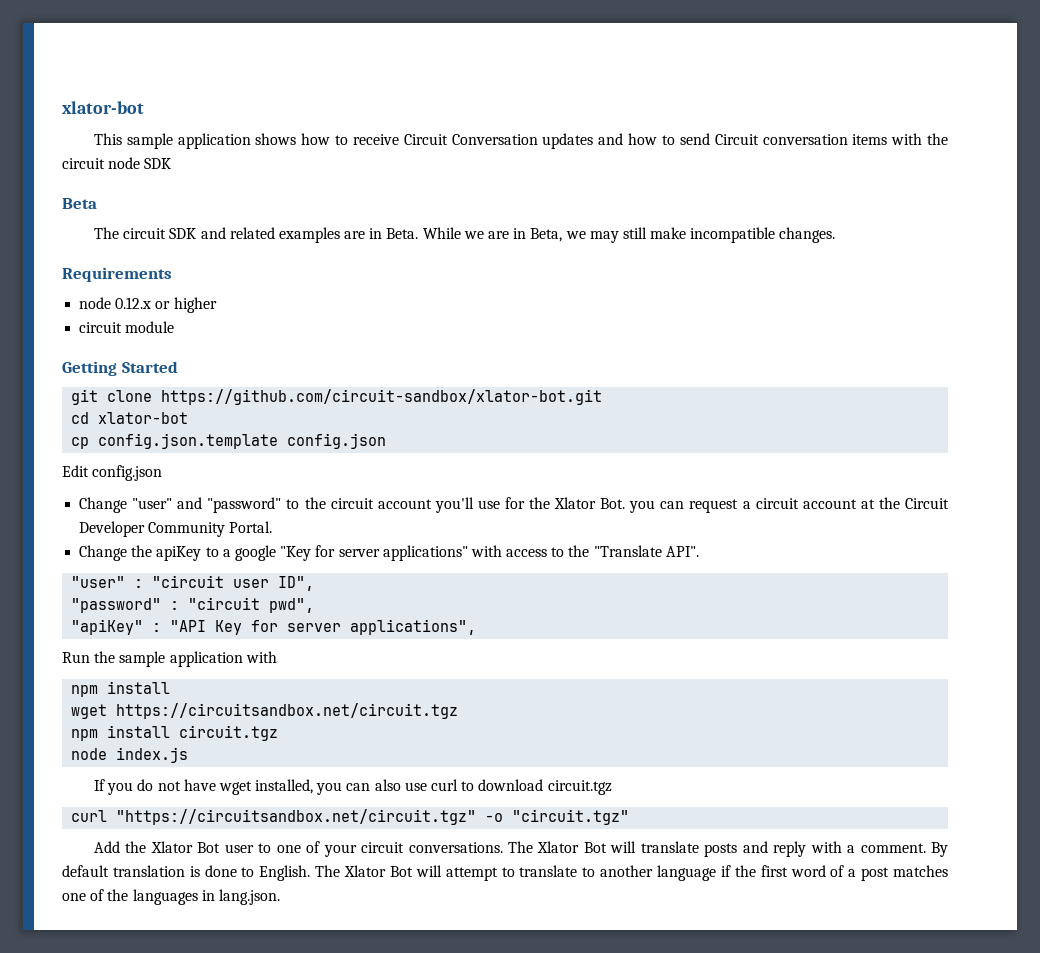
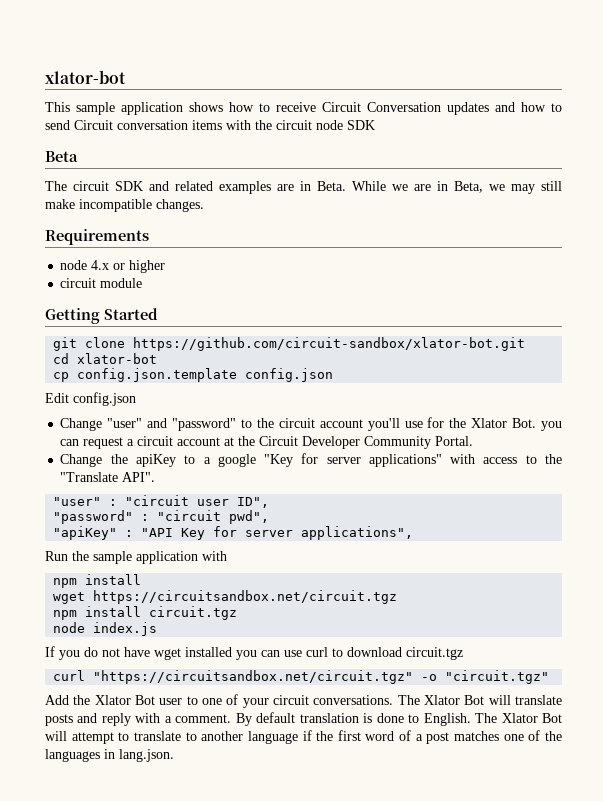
[115,297,152,309] 0.12.x -> [91,260,110,270] 4.x
[255,779,401,795] installed, you can also -> [185,647,280,660] installed you can

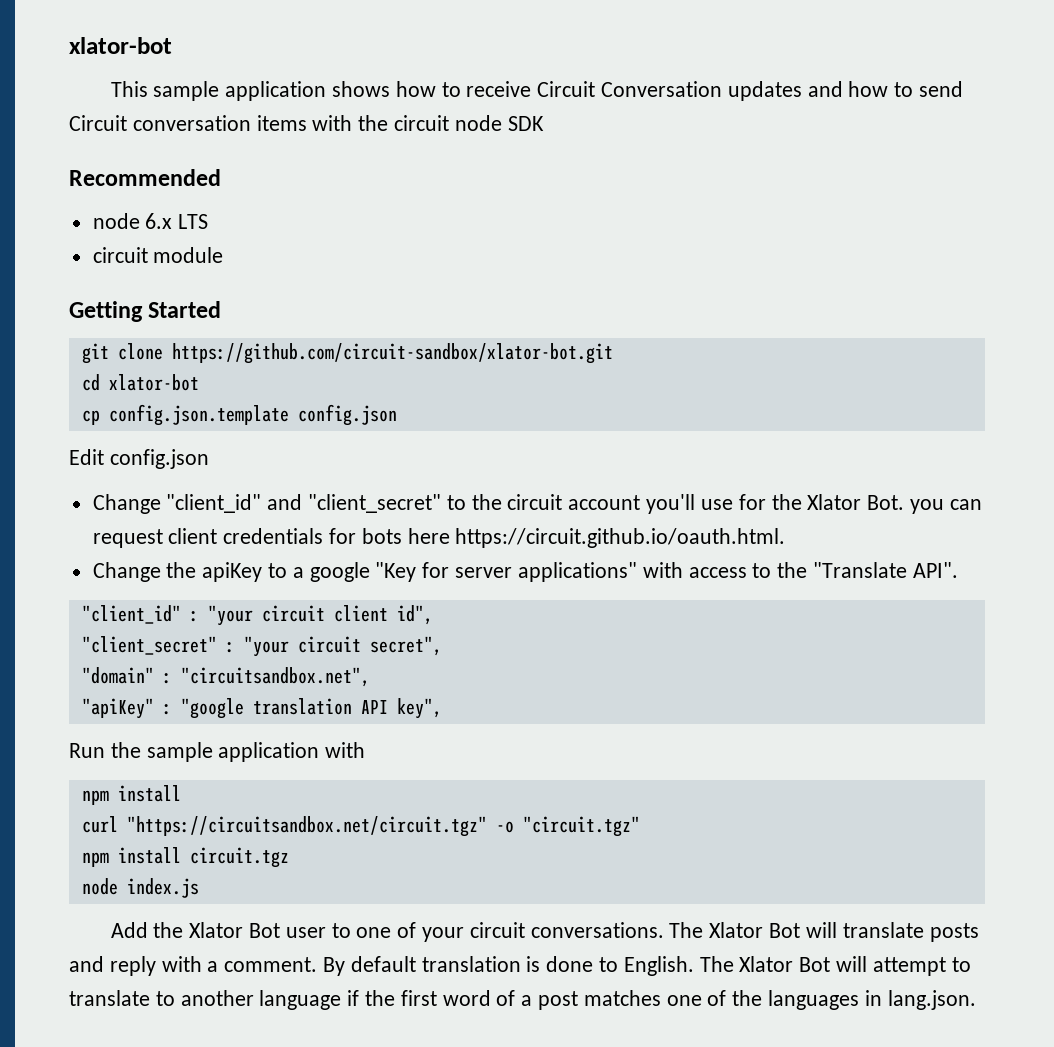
[45,151,78,162] [45,181,562,194] [45,199,204,212] [45,229,149,245] [60,260,166,273] Beta // The circuit SDK and related examples are in Beta. While we are in Beta, we may still make incompatible changes. // Requirements // node 4.x or higher -> [69,169,221,186] [92,213,209,229] Recommended // node 6.x LTS
[107,418,237,431] "user" and "password" -> [166,494,442,513] "client_id" and "client_secret"
[127,436,474,449] a circuit account at the Circuit Developer Community Portal. -> [168,528,786,548] client credentials for bots here https://circuit.github.io/oauth.html.
[53,495,270,508] [53,510,270,524] [53,526,414,540] "user" : "circuit user ID", // "password" : "circuit pwd", // "apiKey" : "API Key for server applications", -> [81,605,433,626] [81,636,442,657] [81,667,370,687] [81,698,442,719] "client_id" : "your circuit client id", // "client_secret" : "your circuit secret", // "domain" : "circuitsandbox.net", // "apiKey" : "google translation API key",
[53,590,398,604] wget https://circuitsandbox.net/circuit.tgz -> [81,816,640,837] curl "https://circuitsandbox.net/circuit.tgz" -o "circuit.tgz"
[45,646,463,660] [53,670,550,684] // If you do not have wget installed you can use curl to download circuit.tgz // curl "https://circuitsandbox.net/circuit.tgz" -o "circuit.tgz" -> (199, 888) none

